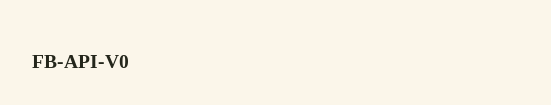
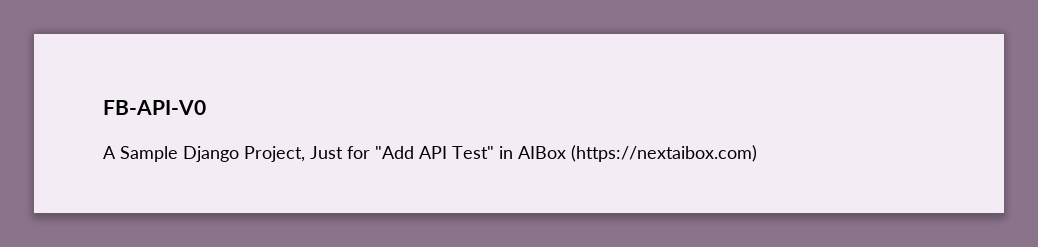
(129, 61) none -> [103,145,757,162] // A Sample Django Project, Just for "Add API Test" in AIBox (https://nextaibox.com)

